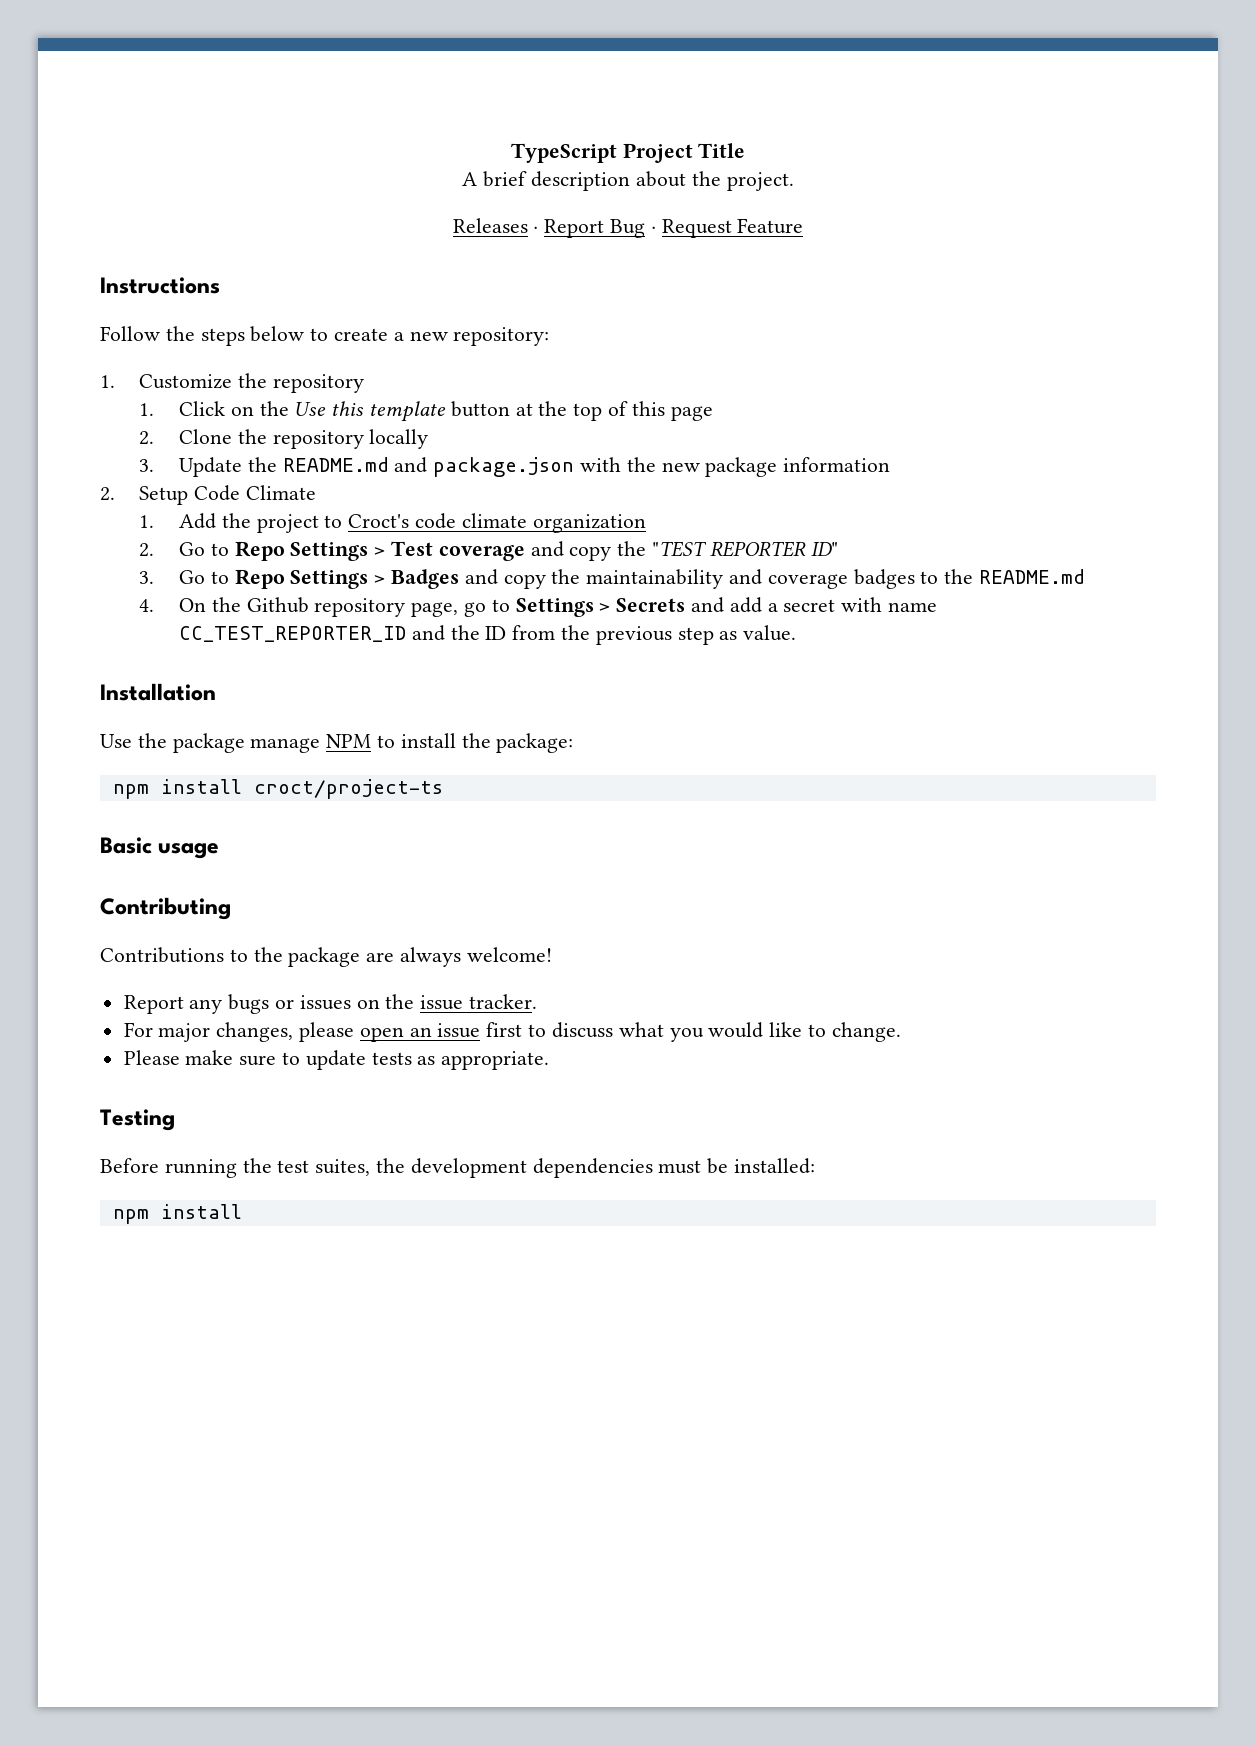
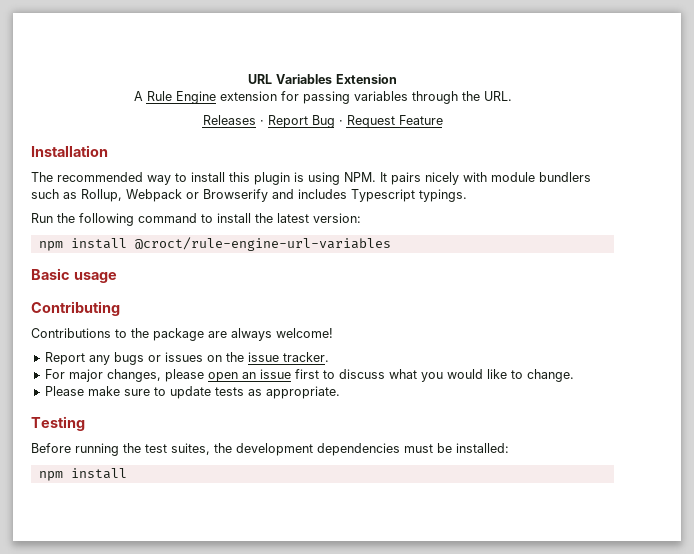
[510,143,746,163] [462,171,794,191] TypeScript Project Title // A brief description about the project. -> [248,74,397,84] [133,91,512,104] URL Variables Extension // A Rule Engine extension for passing variables through the URL.
[100,277,220,294] [100,326,550,346] [100,373,365,393] [139,401,713,422] [139,429,429,449] [139,457,891,477] [100,485,317,505] [139,513,646,533] [139,541,838,561] [139,569,1085,589] [139,597,937,617] [178,625,797,645] [100,683,216,701] [100,733,372,753] Instructions // Follow the steps below to create a new repository: // 1. Customize the repository // 1. Click on the Use this template button at the top of this page // 2. Clone the repository locally // 3. Update the README.md and package.json with the new package information // 2. Setup Code Climate // 1. Add the project to Croct's code climate organization // 2. Go to Repo Settings > Test coverage and copy the "TEST REPORTER ID" // 3. Go to Repo Settings > Badges and copy the maintainability and coverage badges to the README.md // 4. On the Github repository page, go to Settings > Secrets and add a secret with name CC_TEST_REPORTER_ID and the ID from the previous step as value. // Installation // Use the package manage NPM -> [31,145,108,157] [31,172,591,185] [31,189,467,202] [31,213,197,226] Installation // The recommended way to install this plugin is using NPM. It pairs nicely with module bundlers such as Rollup, Webpack or Browserify and includes Typescript typings. // Run the following command
[496,733,574,753] [112,779,443,799] package: // npm install croct/project-ts -> [277,213,361,223] [38,237,391,251] latest version: // npm install @croct/rule-engine-url-variables

